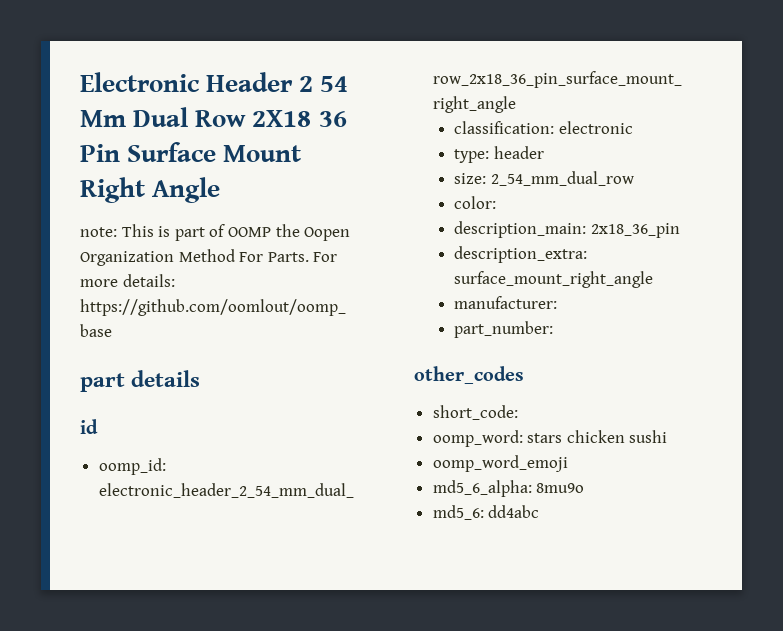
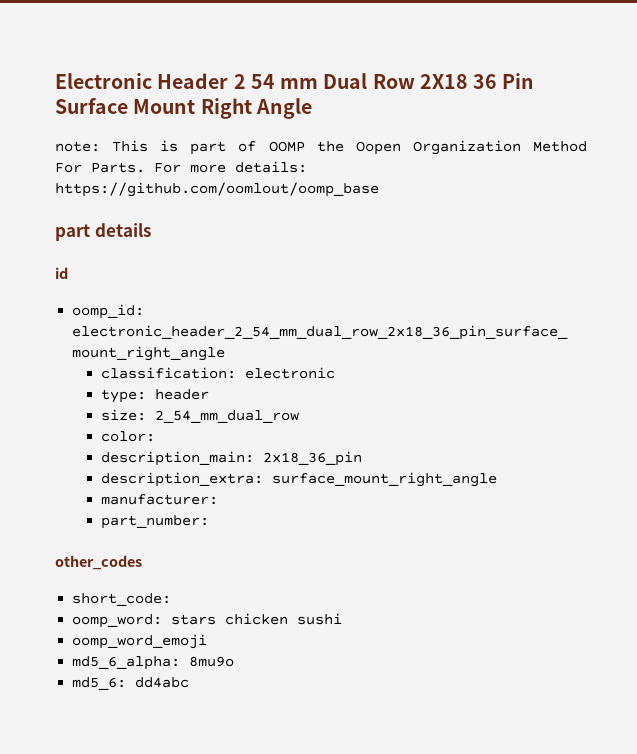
[80,110,126,127] Mm -> [280,78,319,89] mm

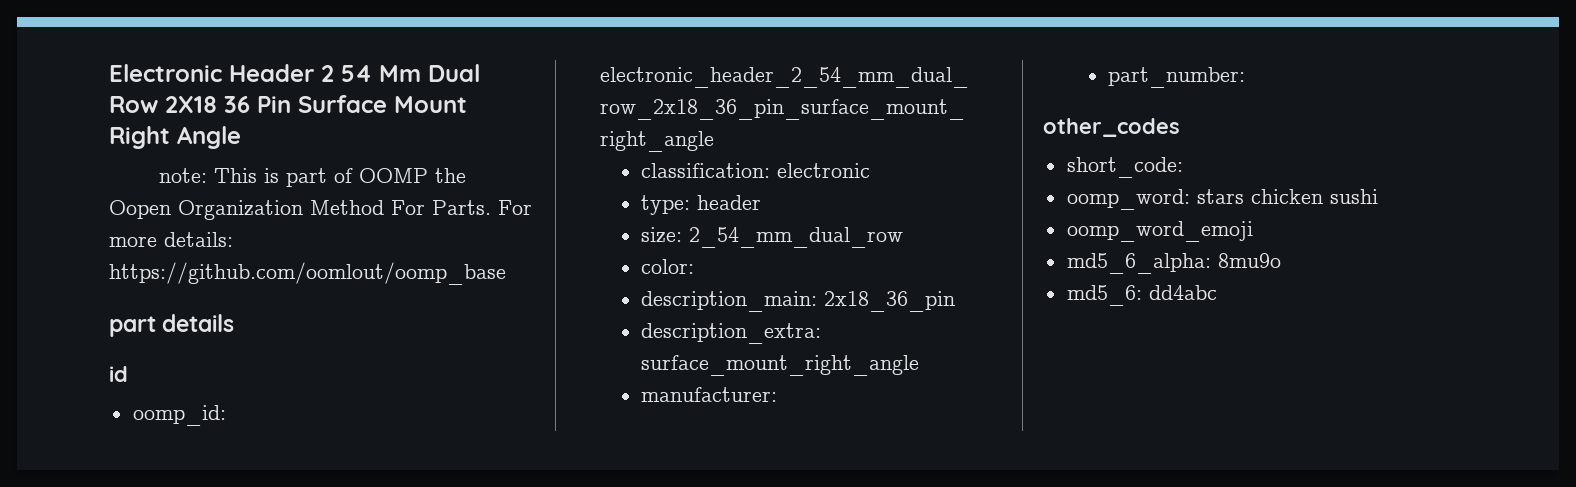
[280,78,319,89] mm -> [379,65,421,82] Mm

